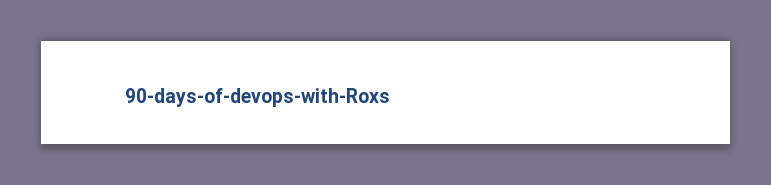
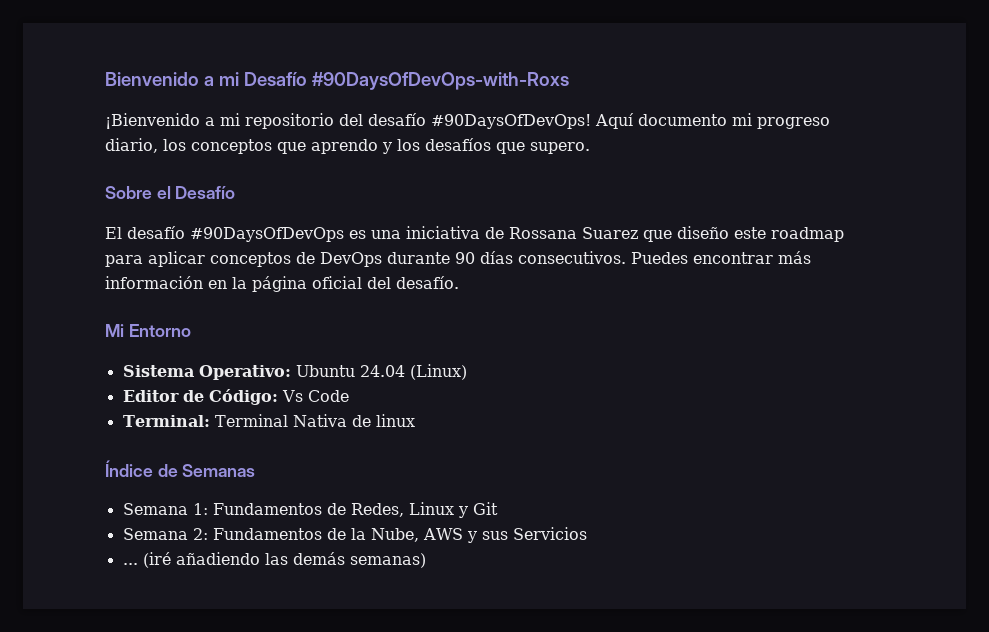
[125,88,390,107] 90-days-of-devops-with-Roxs -> [105,72,569,90] [105,113,830,129] [105,138,590,154] [105,186,236,199] [105,226,844,242] [105,251,811,267] [105,276,459,292] [105,324,191,337] [122,364,467,380] [122,389,349,405] [122,414,415,427] [105,460,256,477] [122,502,498,518] [122,527,587,543] [122,552,426,568] Bienvenido a mi Desafío #90DaysOfDevOps-with-Roxs // ¡Bienvenido a mi repositorio del desafío #90DaysOfDevOps! Aquí documento mi progreso diario, los conceptos que aprendo y los desafíos que supero. // Sobre el Desafío // El desafío #90DaysOfDevOps es una iniciativa de Rossana Suarez que diseño este roadmap para aplicar conceptos de DevOps durante 90 días consecutivos. Puedes encontrar más información en la página oficial del desafío. // Mi Entorno // Sistema Operativo: Ubuntu 24.04 (Linux) // Editor de Código: Vs Code // Terminal: Terminal Nativa de linux // Índice de Semanas // Semana 1: Fundamentos de Redes, Linux y Git // Semana 2: Fundamentos de la Nube, AWS y sus Servicios // ... (iré añadiendo las demás semanas)

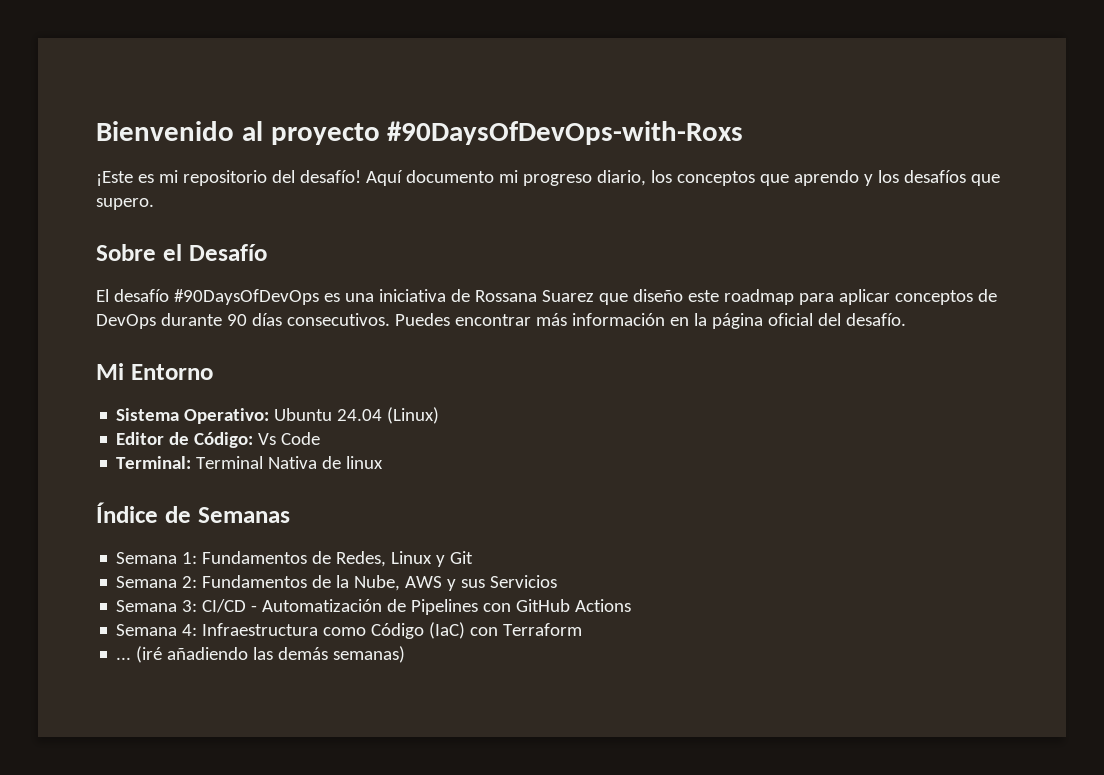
[203,72,307,86] a mi Desafío -> [241,121,380,145] al proyecto
[105,113,215,129] ¡Bienvenido a -> [96,171,154,186] ¡Este es
[368,113,591,129] desafío #90DaysOfDevOps! -> [299,170,361,183] desafío!
(587, 533) none -> [116,599,632,615] [116,622,583,639] // Semana 3: CI/CD - Automatización de Pipelines con GitHub Actions // Semana 4: Infraestructura como Código (IaC) con Terraform

